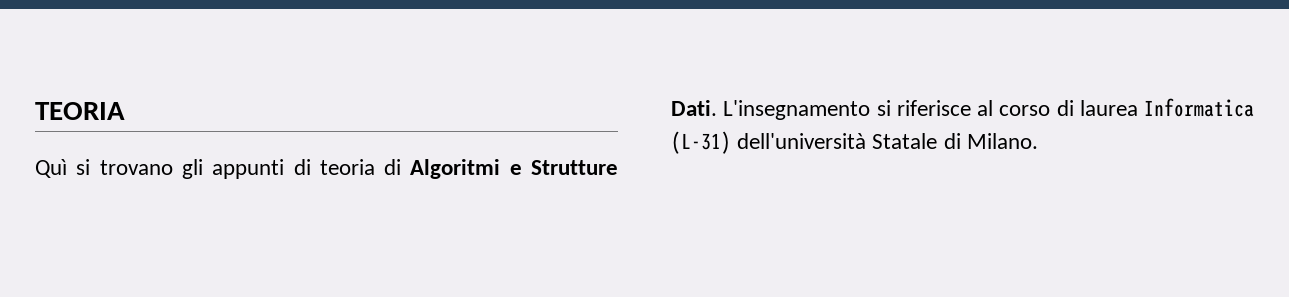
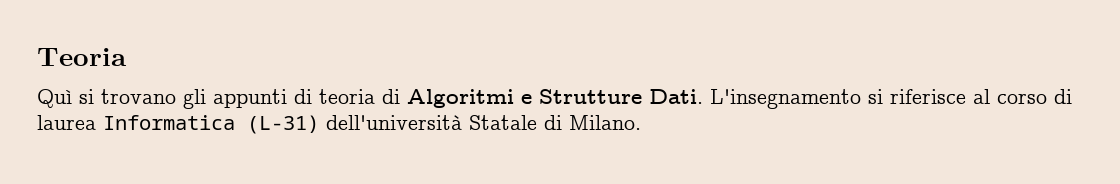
[35,102,125,120] TEORIA -> [37,48,127,66] Teoria

